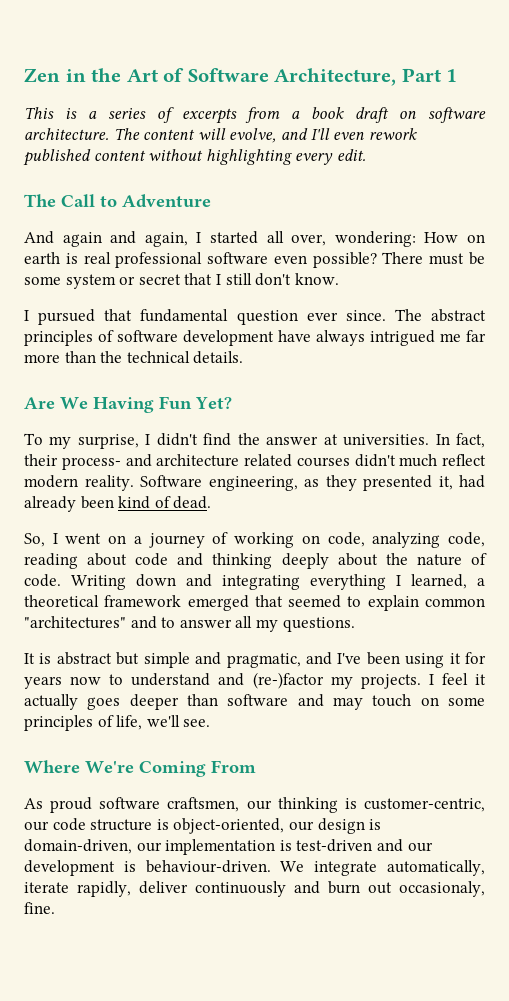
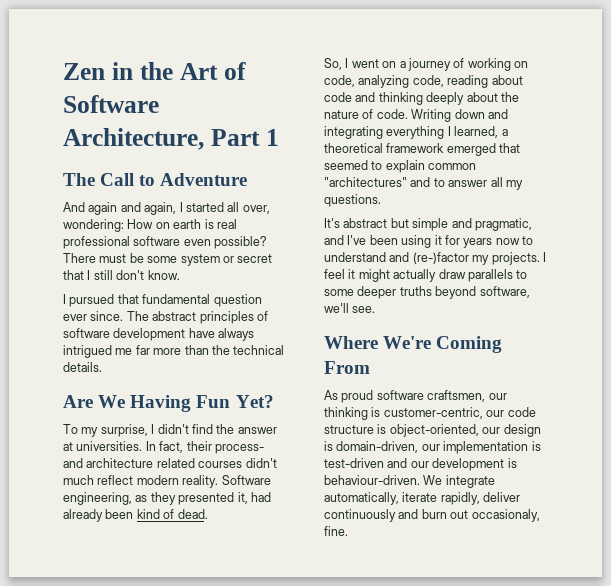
[24,107,487,124] [24,128,417,143] [23,149,366,166] // This is a series of excerpts from a book draft on software architecture. The content will evolve, and I'll even rework published content without highlighting every edit. -> (279, 137) none
[24,653,52,664] It is -> [324,218,340,228] It's
[24,694,485,710] [24,715,143,731] actually goes deeper than software and may touch on some principles of life, -> [358,269,528,282] [324,286,530,299] might actually draw parallels to some deeper truths beyond software,

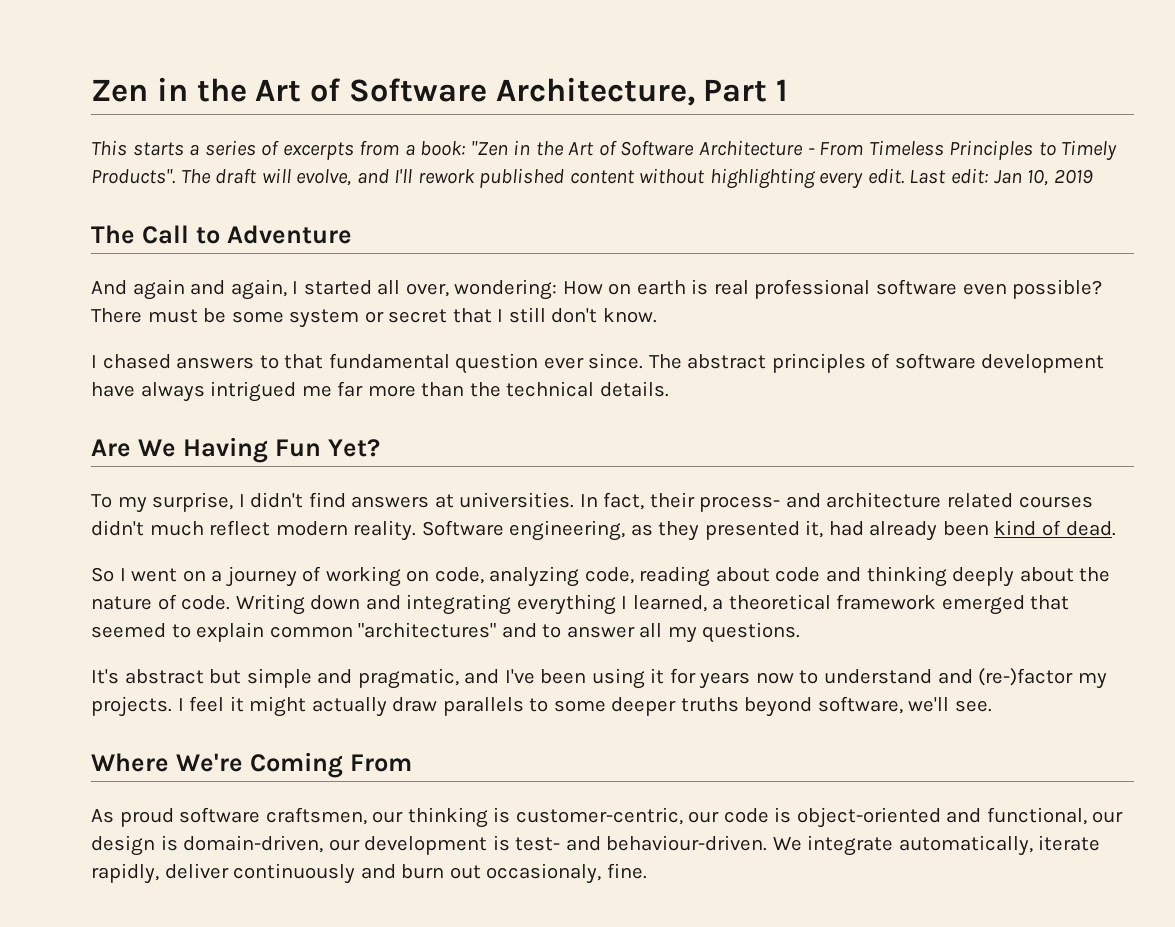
(279, 137) none -> [91,140,1118,161] [91,168,1093,189] // This starts a series of excerpts from a book: "Zen in the Art of Software Architecture - From Timeless Principles to Timely Products". The draft will evolve, and I'll rework published content without highlighting every edit. Last edit: Jan 10, 2019
[69,294,115,307] pursued -> [102,354,279,369] chased answers to
[216,424,277,434] the answer -> [351,496,430,508] answers
[324,58,342,70] So, -> [91,567,114,582] So
[324,424,479,437] structure is object-oriented, -> [774,807,1087,828] is object-oriented and functional,
[443,441,541,454] [324,458,517,471] implementation is test-driven and our development is -> [364,835,601,855] development is test- and

